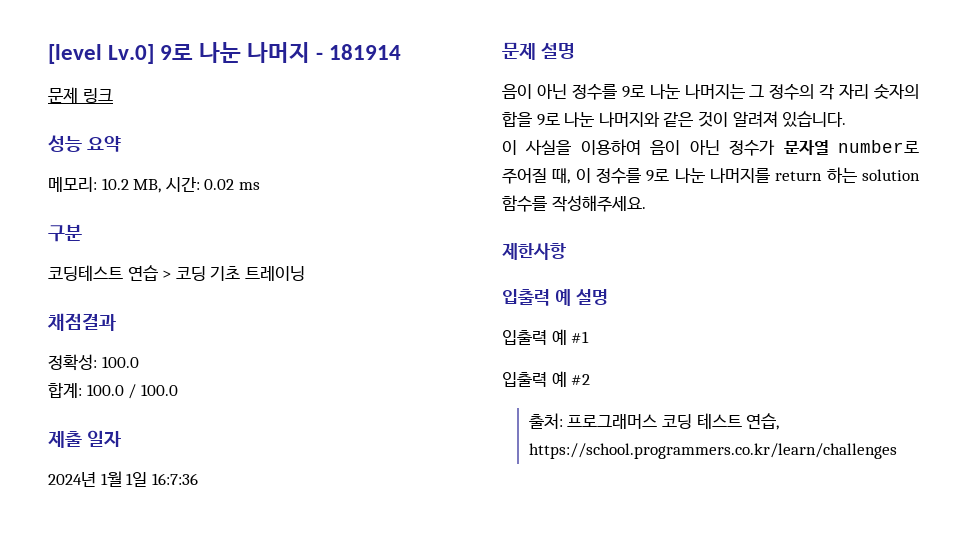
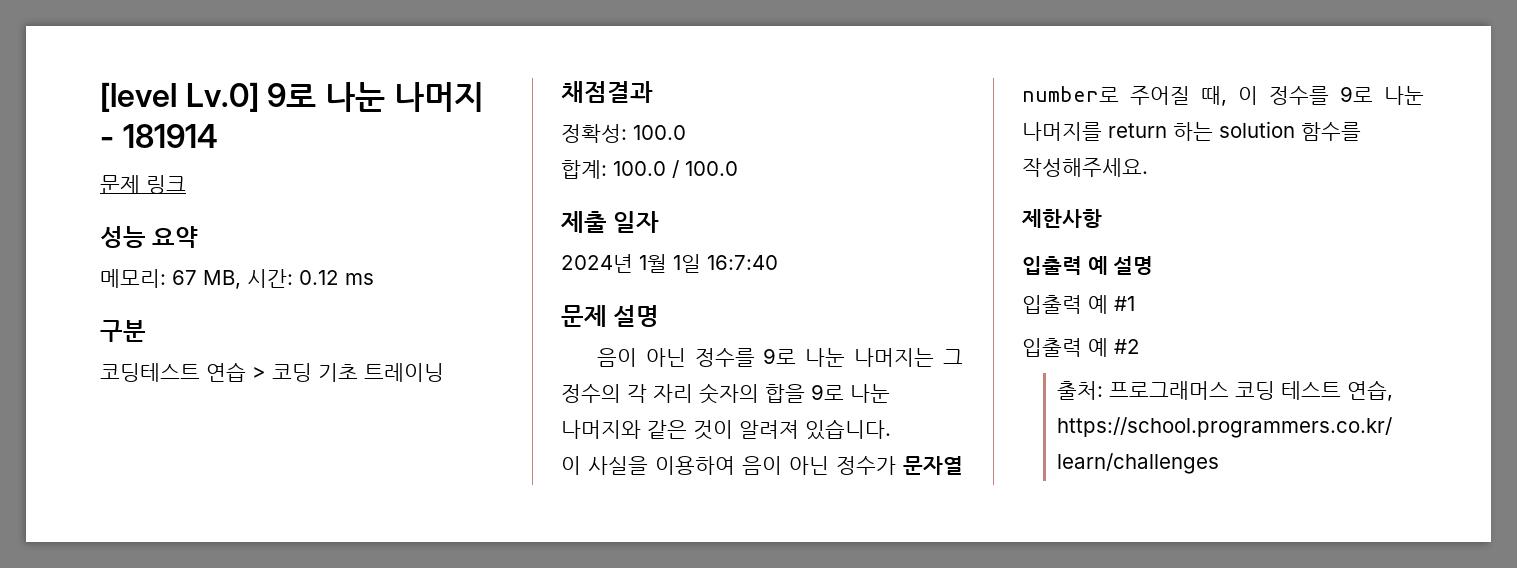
[101,178,129,190] 10.2 -> [172,270,197,285] 67
[204,179,235,190] 0.02 -> [299,270,339,285] 0.12
[151,473,198,485] 16:7:36 -> [707,255,778,270] 16:7:40

